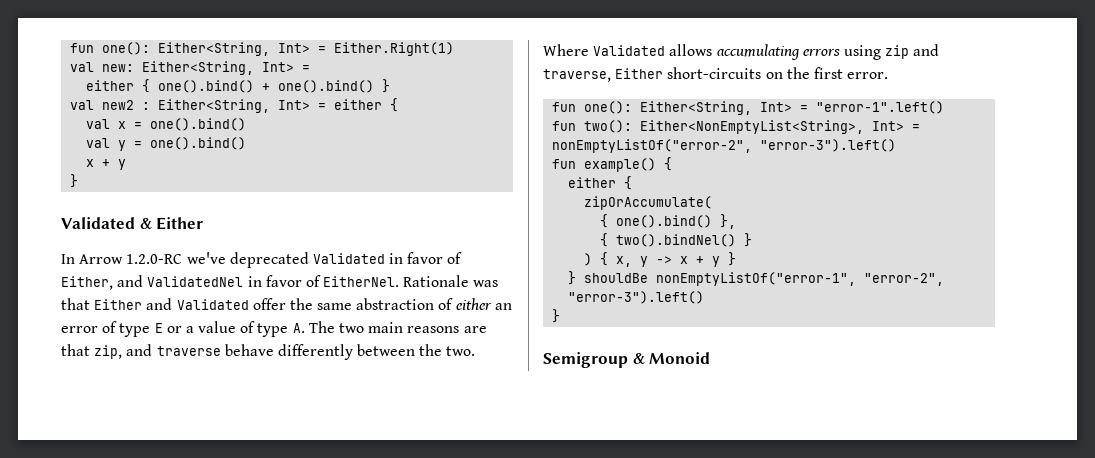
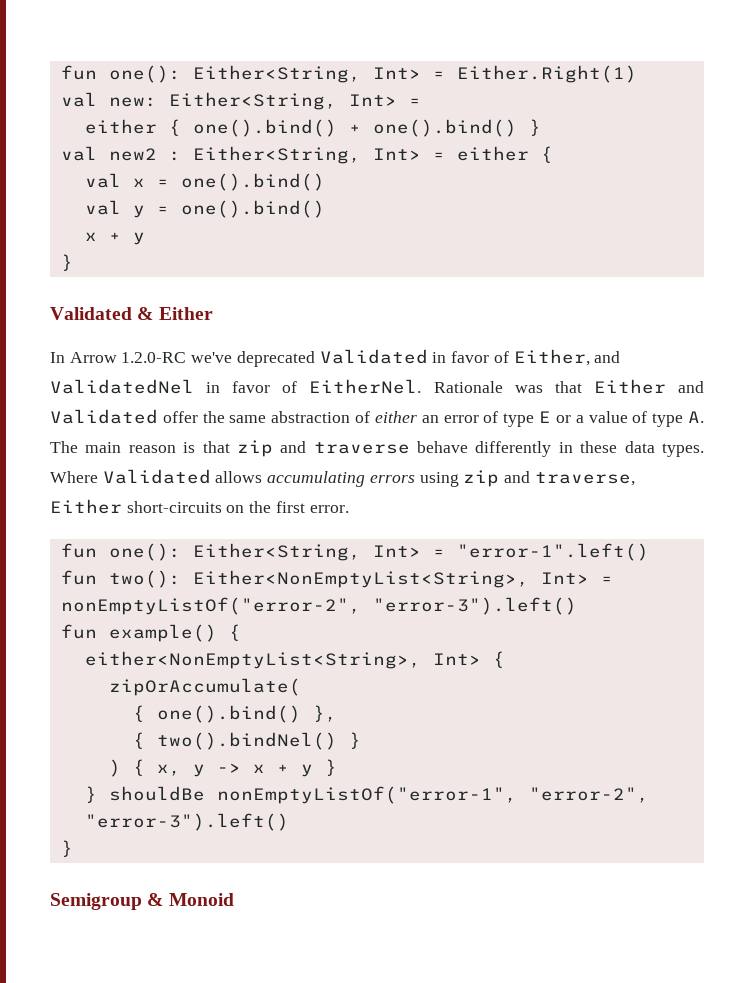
[339,322,487,333] [61,344,476,360] two main reasons are that zip, and traverse behave differently between the two. -> [85,440,705,457] main reason is that zip and traverse behave differently in these data types.
[568,177,617,188] either -> [84,651,481,669] either<NonEmptyList<String>, Int>

